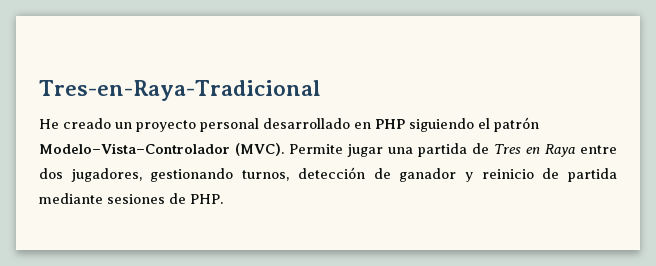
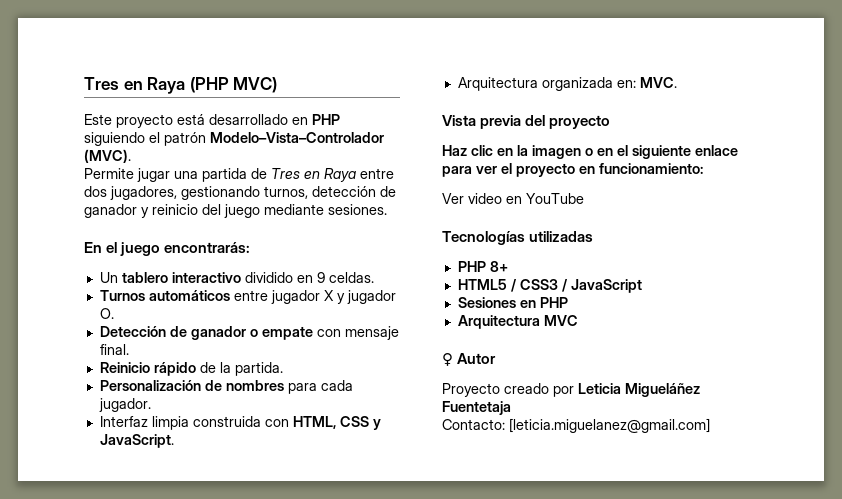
[39,80,321,101] [39,118,259,132] Tres-en-Raya-Tradicional // He creado un proyecto personal -> [84,77,278,94] [84,114,205,128] Tres en Raya (PHP MVC) // Este proyecto está
(285, 149) none -> (131, 156) //
[542,168,617,182] [39,193,223,204] de partida mediante sesiones de PHP. -> [202,204,387,218] [84,242,251,256] [99,272,374,283] [99,290,396,304] [99,308,114,319] [99,326,399,340] [99,344,129,355] [99,362,283,376] [99,380,353,394] [98,398,151,412] [99,416,381,430] [99,434,174,448] [457,77,677,91] [442,115,611,129] [442,145,738,159] [442,163,703,177] [442,193,584,204] [442,231,594,245] [457,261,508,272] [457,279,642,293] [457,297,568,308] [457,315,578,329] [442,353,497,366] [442,383,700,397] [442,401,511,415] [442,418,710,433] del juego mediante sesiones. // En el juego encontrarás: // Un tablero interactivo dividido en 9 celdas. // Turnos automáticos entre jugador X y jugador O. // Detección de ganador o empate con mensaje final. // Reinicio rápido de la partida. // Personalización de nombres para cada jugador. // Interfaz limpia construida con HTML, CSS y JavaScript. // Arquitectura organizada en: MVC. // Vista previa del proyecto // Haz clic en la imagen o en el siguiente enlace para ver el proyecto en funcionamiento: // Ver video en YouTube // Tecnologías utilizadas // PHP 8+ // HTML5 / CSS3 / JavaScript // Sesiones en PHP // Arquitectura MVC // ♀ Autor // Proyecto creado por Leticia Migueláñez Fuentetaja // Contacto: [leticia.miguelanez@gmail.com]

